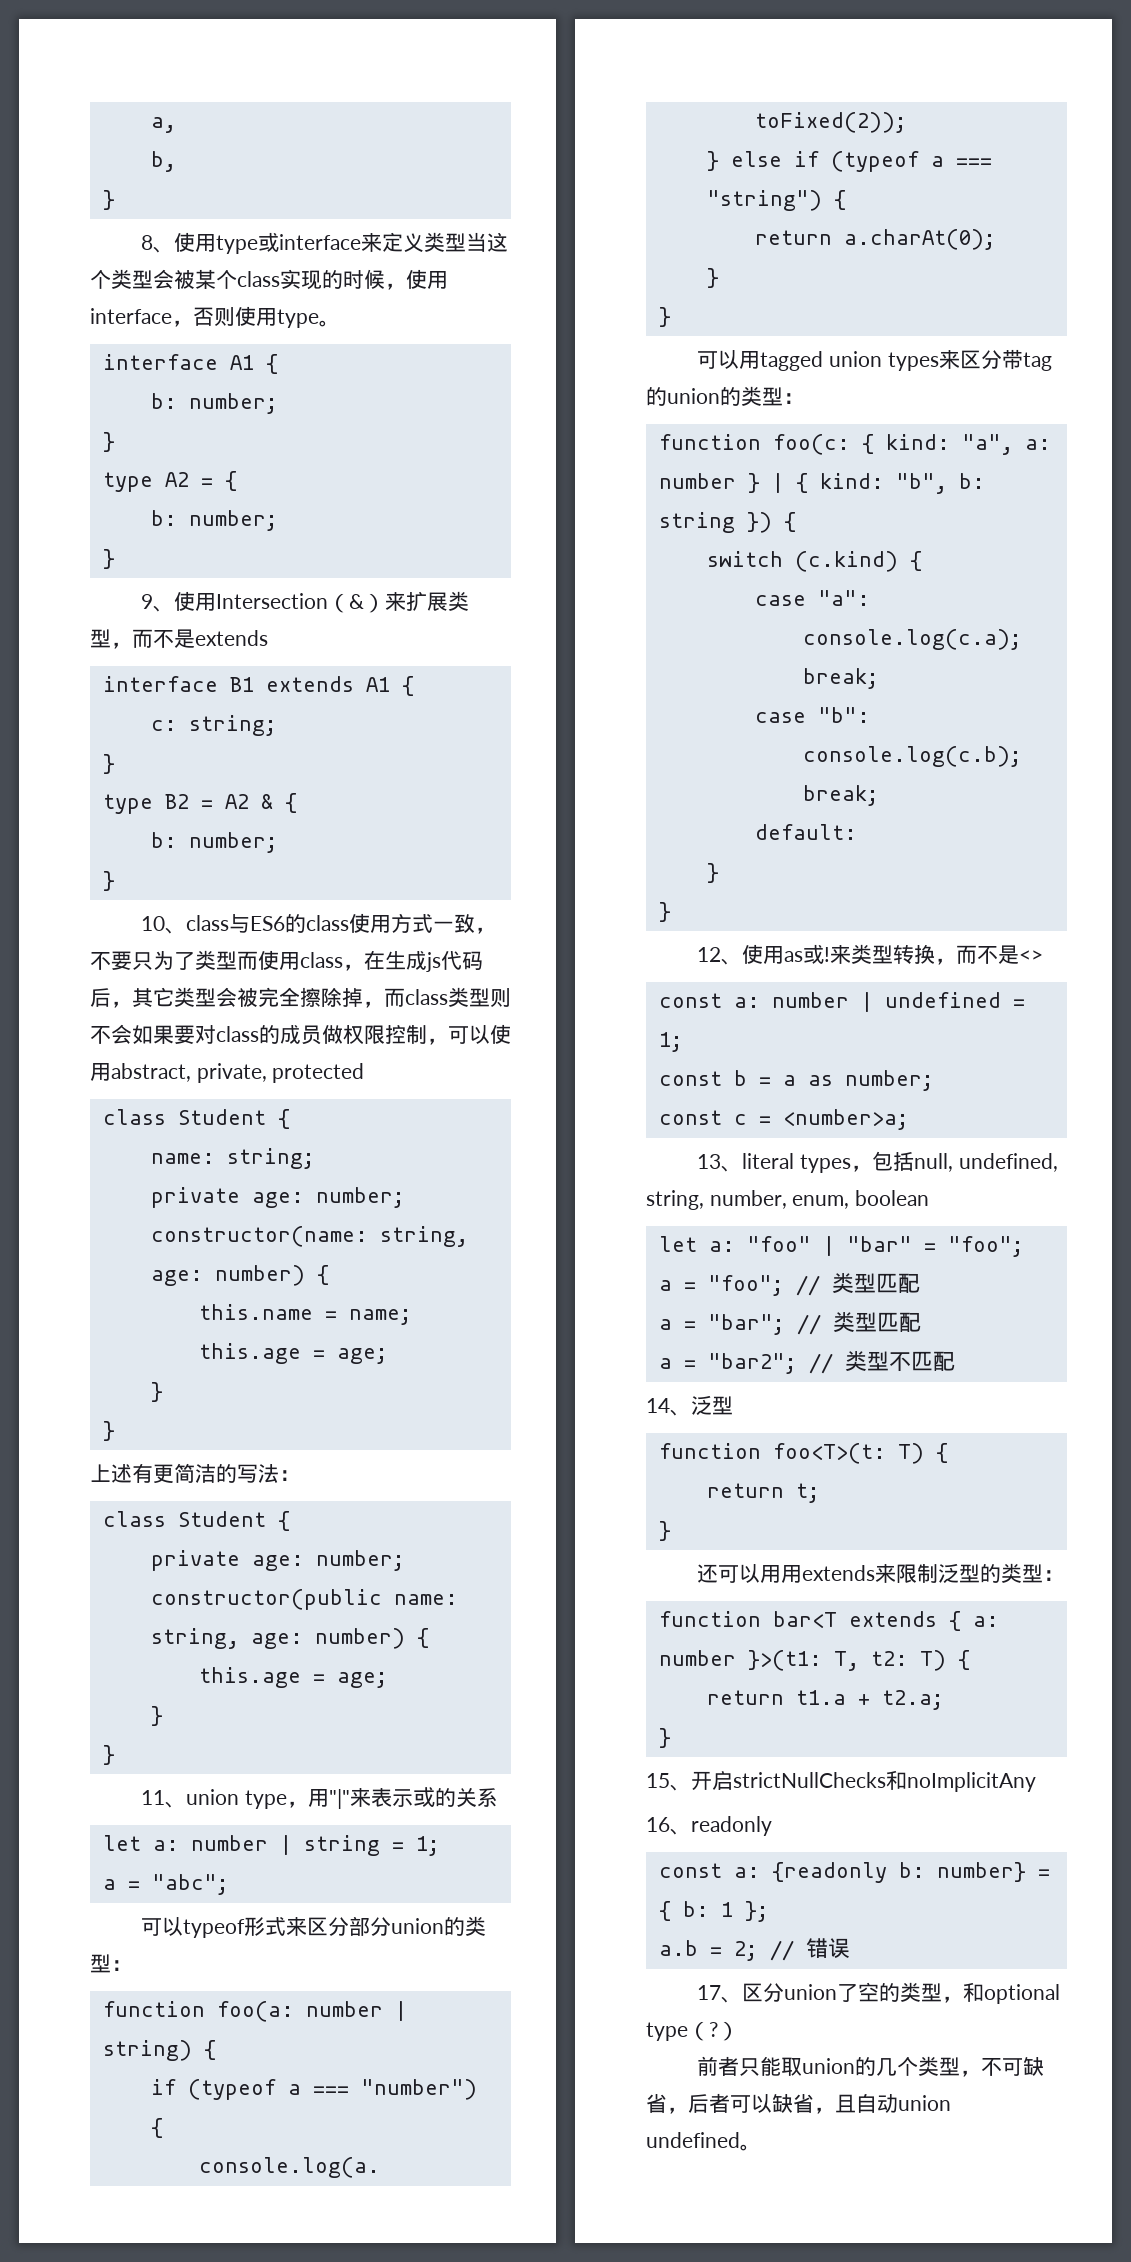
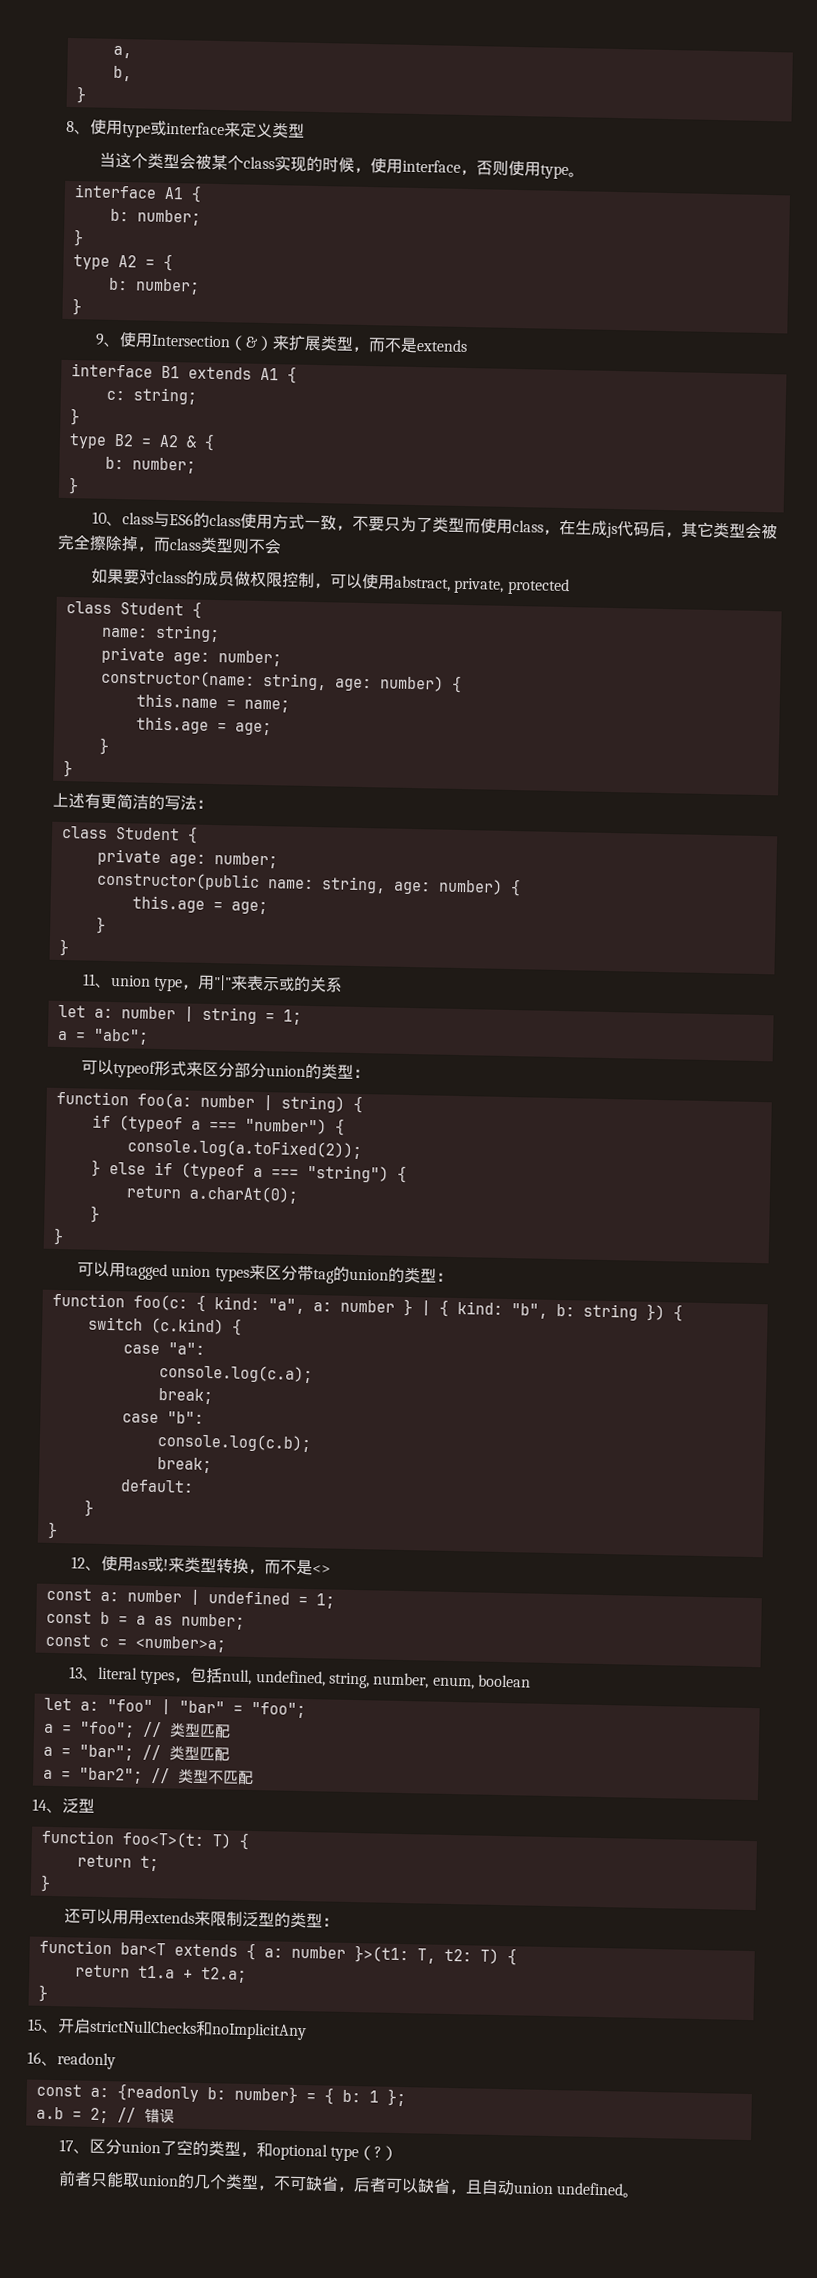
(467, 242) none -> (305, 130) //
(132, 1034) none -> (282, 546) //

